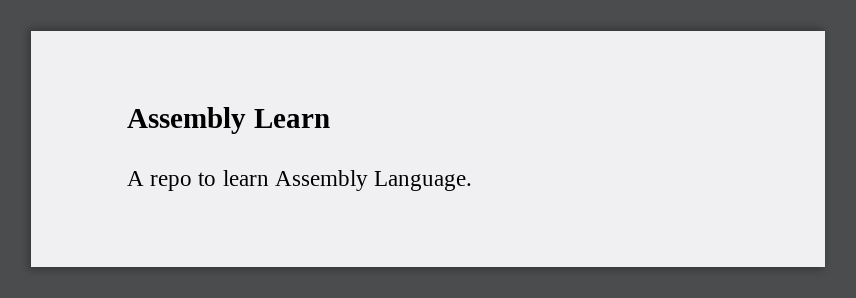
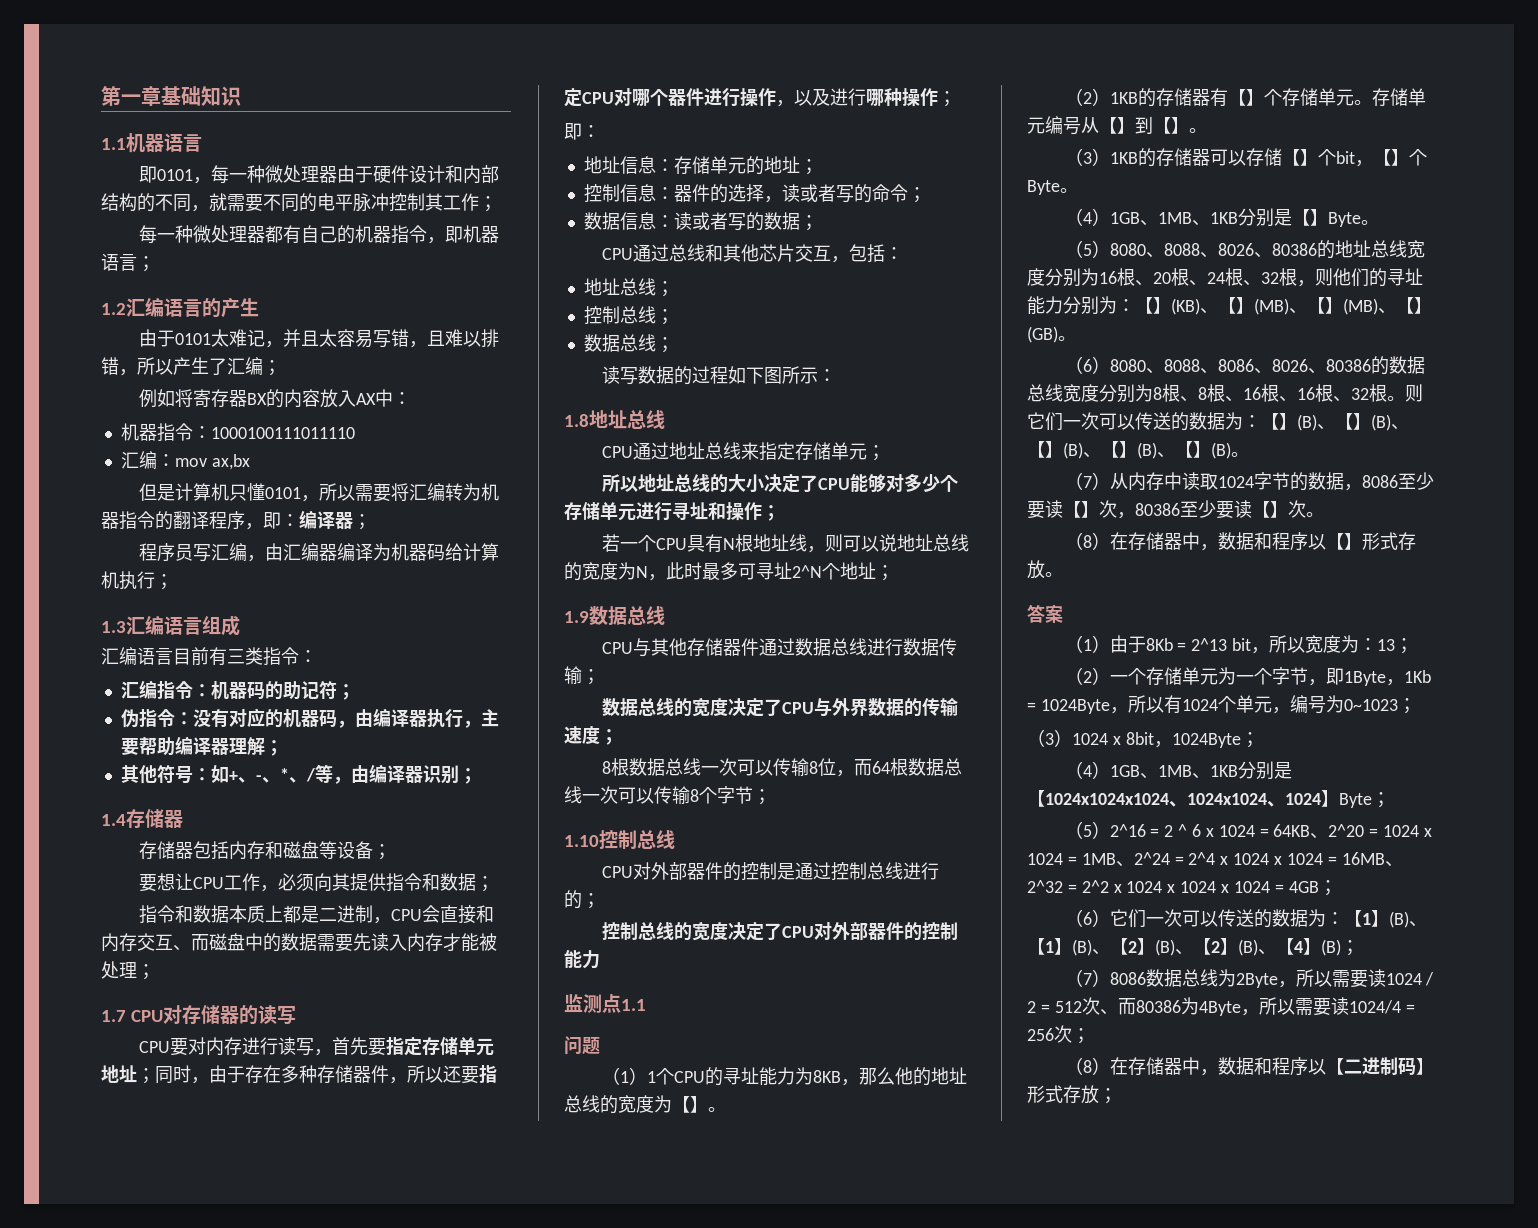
[127,107,330,134] [127,170,473,191] Assembly Learn // A repo to learn Assembly Language. -> [101,86,241,106] [101,133,202,153] [138,165,499,184] [101,193,497,212] [138,225,499,244] [101,253,155,272] [101,297,259,318] [138,329,499,348] [101,357,281,376] [138,389,411,408] [120,423,355,442] [120,451,250,470] [138,483,499,502] [101,510,371,530] [138,543,499,562] [101,571,173,590] [101,615,240,636] [101,647,317,666] [120,680,355,700] [120,708,499,728] [120,736,283,756] [120,764,477,784] [101,809,183,828] [138,841,391,860] [138,873,494,892] [138,905,494,924] [101,933,497,952] [101,961,155,980] [101,1005,297,1025] [138,1036,494,1056] [101,1064,497,1084] [564,88,956,107] [564,123,600,140] [583,156,818,175] [583,184,926,203] [583,212,818,231] [601,244,903,263] [583,278,674,297] [583,306,674,325] [583,334,674,353] [601,366,836,385] [564,410,665,429] [601,442,885,461] [601,473,958,493] [564,502,780,521] [601,534,969,553] [564,562,894,581] [564,606,665,625] [601,638,957,657] [564,666,600,685] [601,697,958,717] [564,726,618,745] [601,758,962,777] [564,786,771,805] [564,830,675,849] [601,862,939,881] [564,890,600,909] [601,921,958,941] [564,950,600,969] [564,994,646,1013] [564,1036,600,1055] [601,1067,967,1086] [564,1095,726,1114] [1064,88,1426,107] [1027,116,1207,135] [1064,148,1427,167] [1027,180,1078,195] [1064,208,1379,227] [1064,240,1425,259] [1027,268,1423,287] [1027,296,1432,315] [1027,326,1076,343] [1064,356,1425,375] [1027,384,1423,403] [1027,412,1409,431] [1027,441,1249,459] [1064,472,1434,491] [1027,500,1324,519] [1064,532,1416,551] [1027,560,1063,579] [1027,604,1063,623] [1064,635,1414,654] [1064,667,1431,686] [1027,695,1416,714] [1027,729,1259,748] [1064,761,1292,780] [1027,790,1390,808] [1064,821,1433,839] [1027,852,1403,867] [1027,880,1337,896] [1064,909,1427,928] [1027,938,1359,956] [1064,969,1435,988] [1027,997,1415,1016] [1027,1025,1090,1044] [1064,1057,1434,1076] [1027,1085,1117,1104] 第一章基础知识 // 1.1机器语言 // 即0101，每一种微处理器由于硬件设计和内部结构的不同，就需要不同的电平脉冲控制其工作； // 每一种微处理器都有自己的机器指令，即机器语言； // 1.2汇编语言的产生 // 由于0101太难记，并且太容易写错，且难以排错，所以产生了汇编； // 例如将寄存器BX的内容放入AX中： // 机器指令：1000100111011110 // 汇编：mov ax,bx // 但是计算机只懂0101，所以需要将汇编转为机器指令的翻译程序，即：编译器； // 程序员写汇编，由汇编器编译为机器码给计算机执行； // 1.3汇编语言组成 // 汇编语言目前有三类指令： // 汇编指令：机器码的助记符； // 伪指令：没有对应的机器码，由编译器执行，主要帮助编译器理解； // 其他符号：如+、-、*、/等，由编译器识别； // 1.4存储器 // 存储器包括内存和磁盘等设备； // 要想让CPU工作，必须向其提供指令和数据； // 指令和数据本质上都是二进制，CPU会直接和内存交互、而磁盘中的数据需要先读入内存才能被处理； // 1.7 CPU对存储器的读写 // CPU要对内存进行读写，首先要指定存储单元地址；同时，由于存在多种存储器件，所以还要指定CPU对哪个器件进行操作，以及进行哪种操作； // 即： // 地址信息：存储单元的地址； // 控制信息：器件的选择，读或者写的命令； // 数据信息：读或者写的数据； // CPU通过总线和其他芯片交互，包括： // 地址总线； // 控制总线； // 数据总线； // 读写数据的过程如下图所示： // 1.8地址总线 // CPU通过地址总线来指定存储单元； // 所以地址总线的大小决定了CPU能够对多少个存储单元进行寻址和操作； // 若一个CPU具有N根地址线，则可以说地址总线的宽度为N，此时最多可寻址2^N个地址； // 1.9数据总线 // CPU与其他存储器件通过数据总线进行数据传输； // 数据总线的宽度决定了CPU与外界数据的传输速度； // 8根数据总线一次可以传输8位，而64根数据总线一次可以传输8个字节； // 1.10控制总线 // CPU对外部器件的控制是通过控制总线进行的； // 控制总线的宽度决定了CPU对外部器件的控制能力 // 监测点1.1 // 问题 // （1）1个CPU的寻址能力为8KB，那么他的地址总线的宽度为【】。 // （2）1KB的存储器有【】个存储单元。存储单元编号从【】到【】。 // （3）1KB的存储器可以存储【】个bit，【】个Byte。 // （4）1GB、1MB、1KB分别是【】Byte。 // （5）8080、8088、8026、80386的地址总线宽度分别为16根、20根、24根、32根，则他们的寻址能力分别为：【】(KB)、【】(MB)、【】(MB)、【】(GB)。 // （6）8080、8088、8086、8026、80386的数据总线宽度分别为8根、8根、16根、16根、32根。则它们一次可以传送的数据为：【】(B)、【】(B)、【】(B)、【】(B)、【】(B)。 // （7）从内存中读取1024字节的数据，8086至少要读【】次，80386至少要读【】次。 // （8）在存储器中，数据和程序以【】形式存放。 // 答案 // （1）由于8Kb = 2^13 bit，所以宽度为：13； // （2）一个存储单元为一个字节，即1Byte，1Kb = 1024Byte，所以有1024个单元，编号为0~1023； // （3）1024 x 8bit，1024Byte； // （4）1GB、1MB、1KB分别是【1024x1024x1024、1024x1024、1024】Byte； // （5）2^16 = 2 ^ 6 x 1024 = 64KB、2^20 = 1024 x 1024 = 1MB、2^24 = 2^4 x 1024 x 1024 = 16MB、2^32 = 2^2 x 1024 x 1024 x 1024 = 4GB； // （6）它们一次可以传送的数据为：【1】(B)、【1】(B)、【2】(B)、【2】(B)、【4】(B)； // （7）8086数据总线为2Byte，所以需要读1024 / 2 = 512次、而80386为4Byte，所以需要读1024/4 = 256次； // （8）在存储器中，数据和程序以【二进制码】形式存放；

